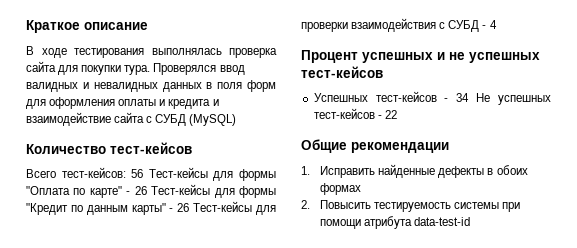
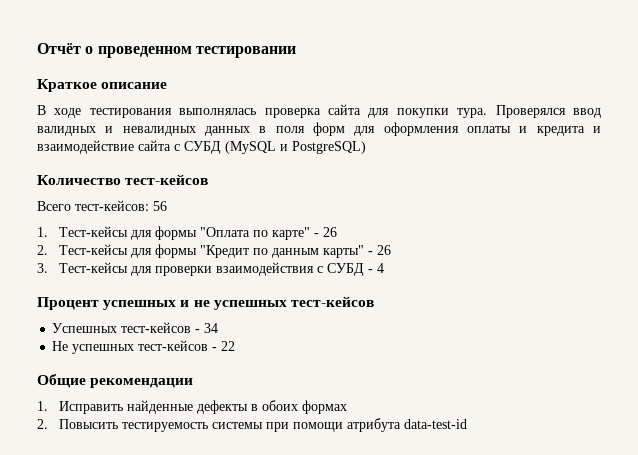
(26, 26) none -> [37,43,296,58] Отчёт о проведенном тестировании //
[189,114,237,126] (MySQL) -> [225,141,366,154] (MySQL и PostgreSQL)
(144, 173) none -> [37,227,48,237] // 1.
(147, 190) none -> [37,245,48,255] // 2.
(190, 207) none -> [37,263,48,273] // 3.
(470, 97) none -> (219, 328) //

